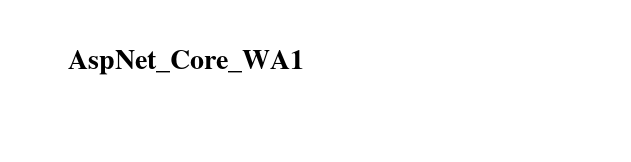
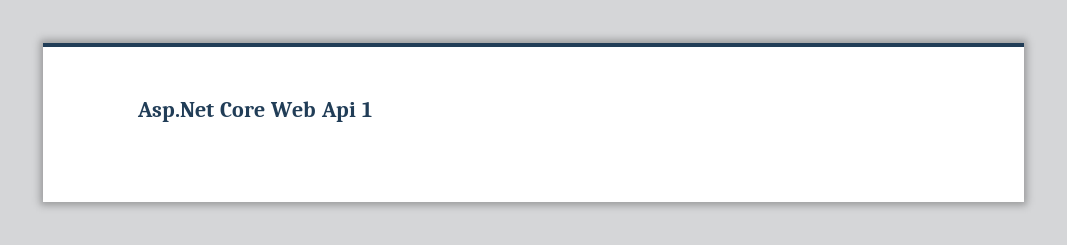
[68,50,304,75] AspNet_Core_WA1 -> [137,101,372,122] Asp.Net Core Web Api 1

